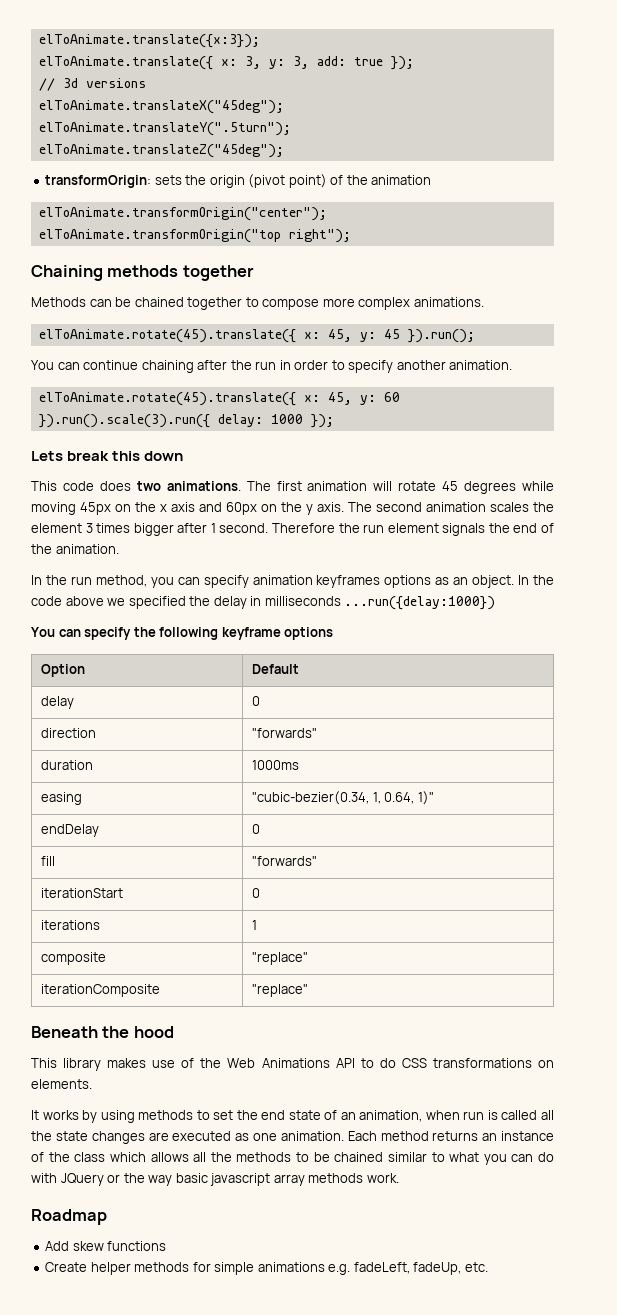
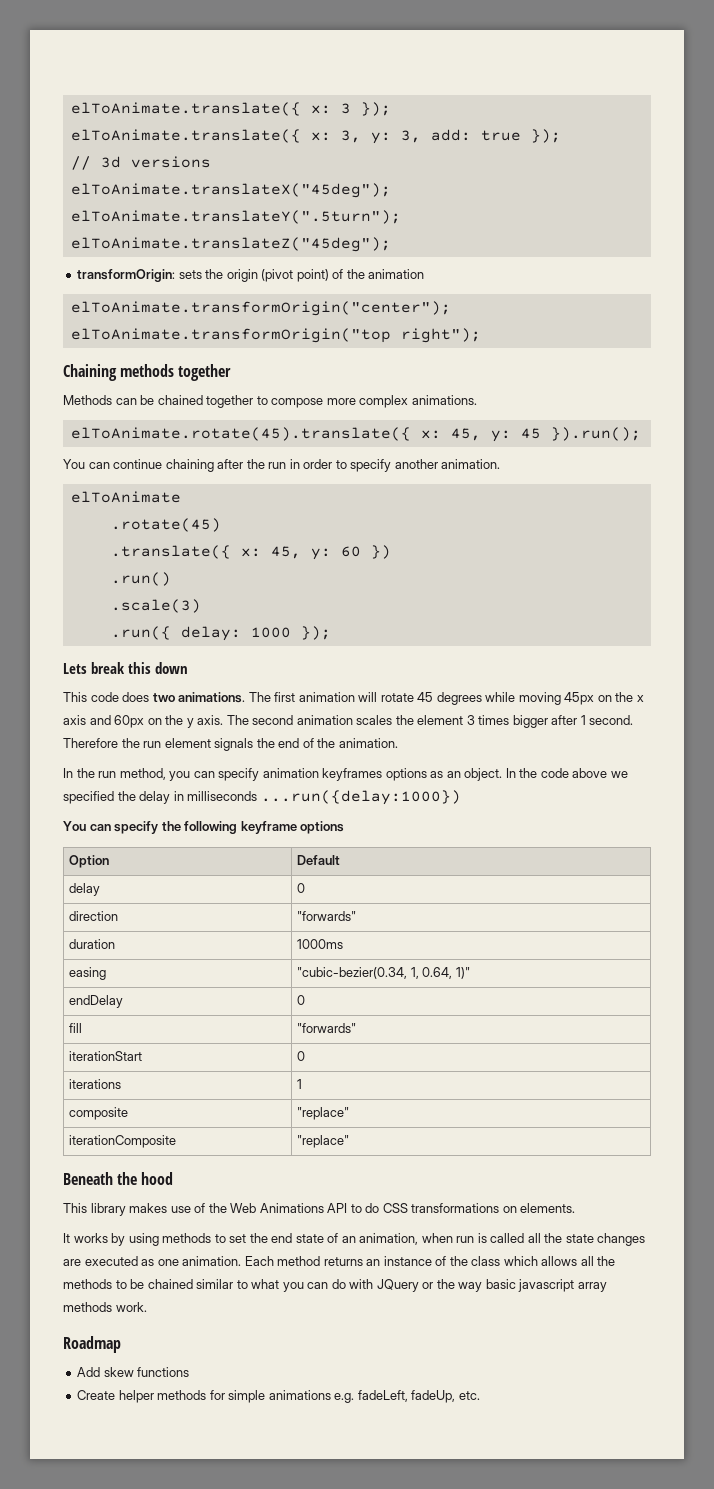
[38,34,260,48] elToAnimate.translate({x:3}); -> [70,102,391,116] elToAnimate.translate({ x: 3 });
[38,392,296,406] elToAnimate.rotate(45).translate({ -> [70,491,181,503] [110,518,221,532] [110,545,231,559] elToAnimate // .rotate(45) // .translate({
[38,414,210,428] }).run().scale(3).run({ -> [370,545,391,559] [110,572,171,586] [110,599,201,613] [110,626,171,640] }) // .run() // .scale(3) // .run({

